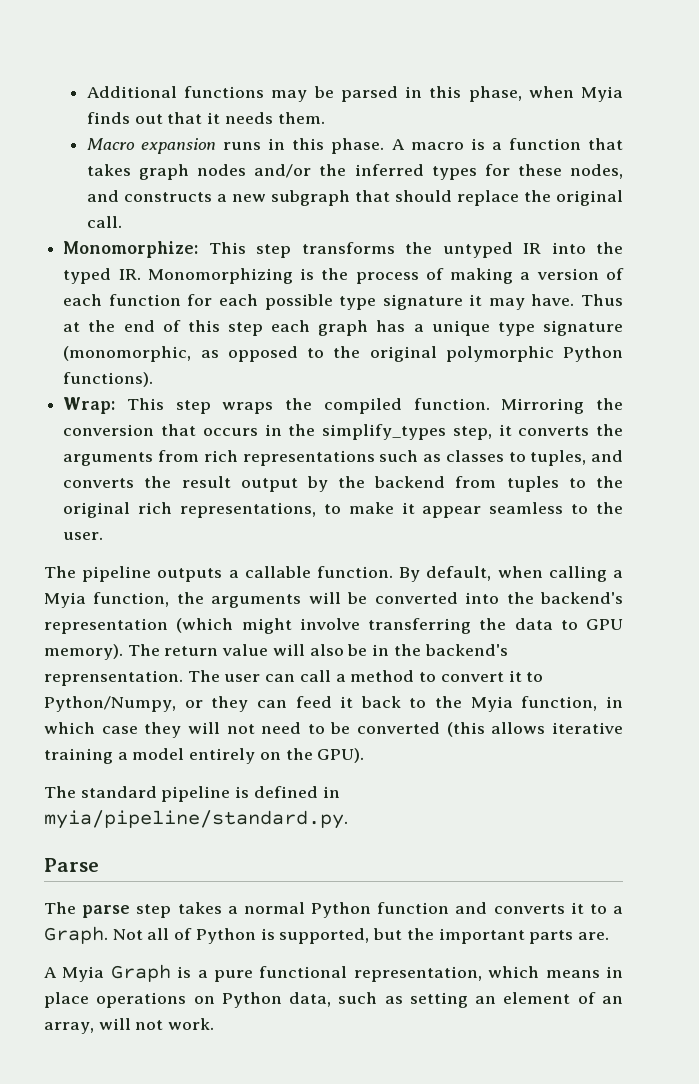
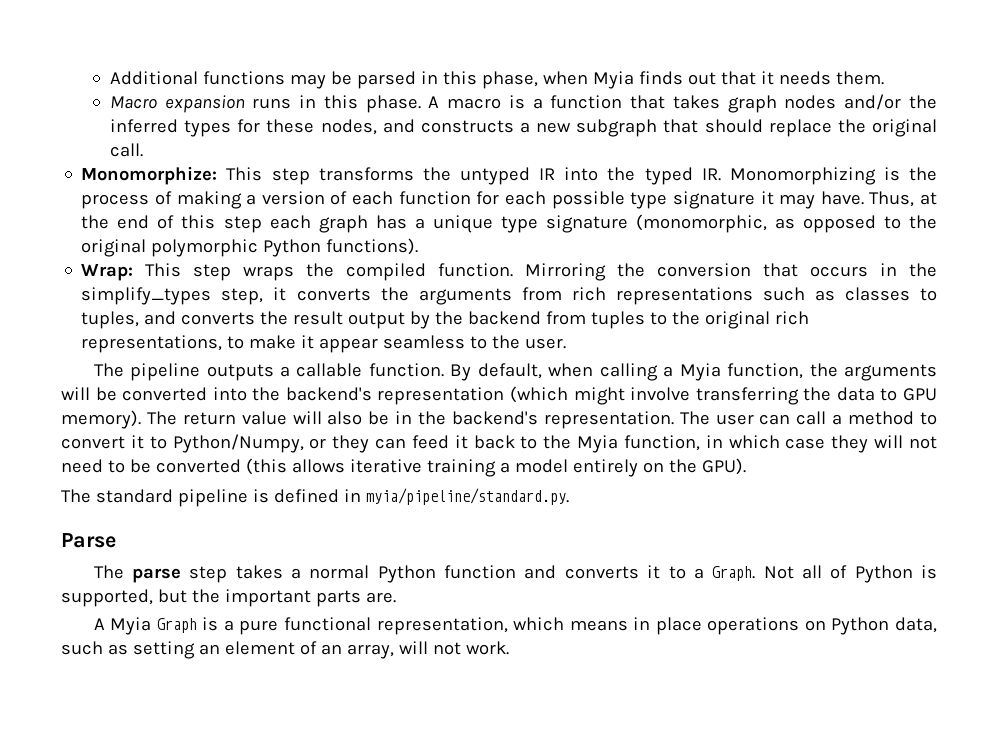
[581,294,623,306] Thus -> [869,191,915,207] Thus,
[44,670,183,686] reprensentation. -> [543,411,674,429] representation.

